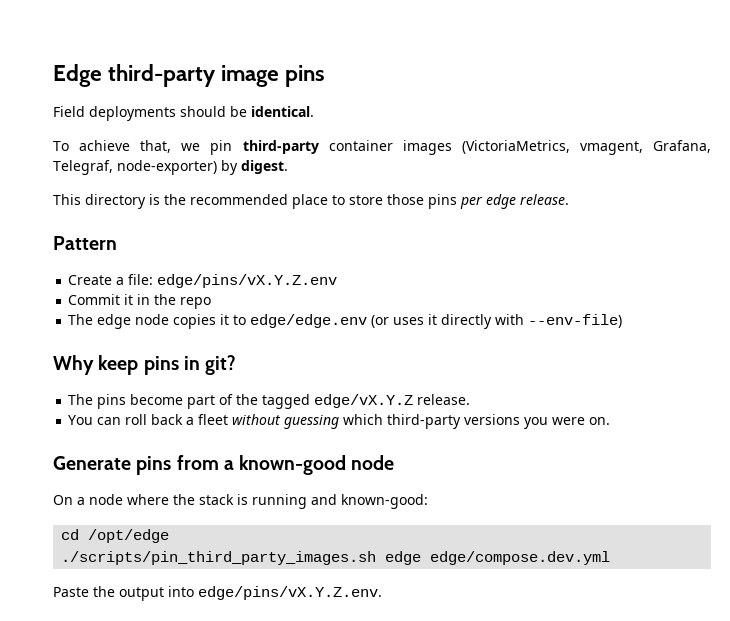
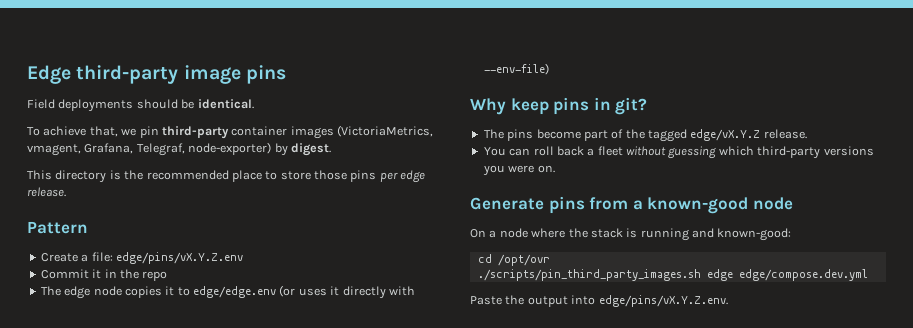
[88,529,170,543] /opt/edge -> [497,254,550,266] /opt/ovr

